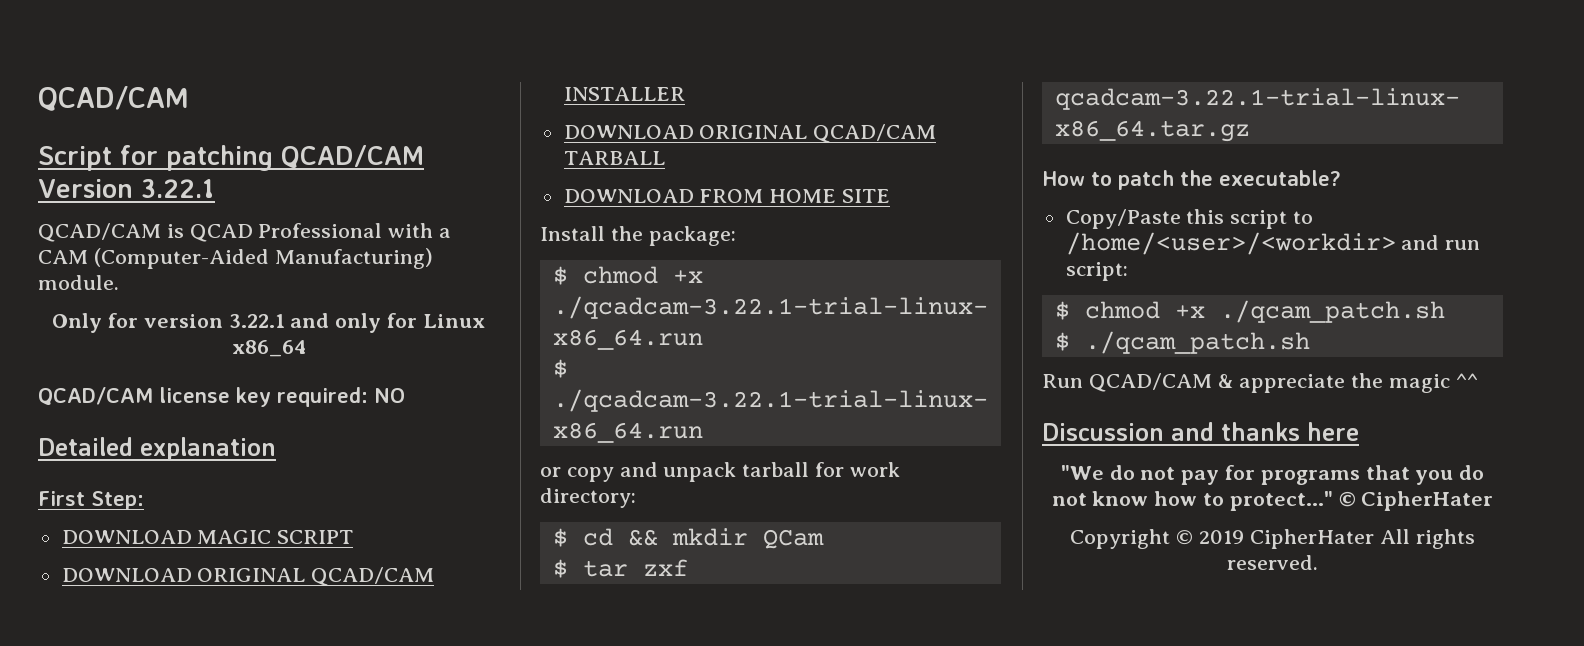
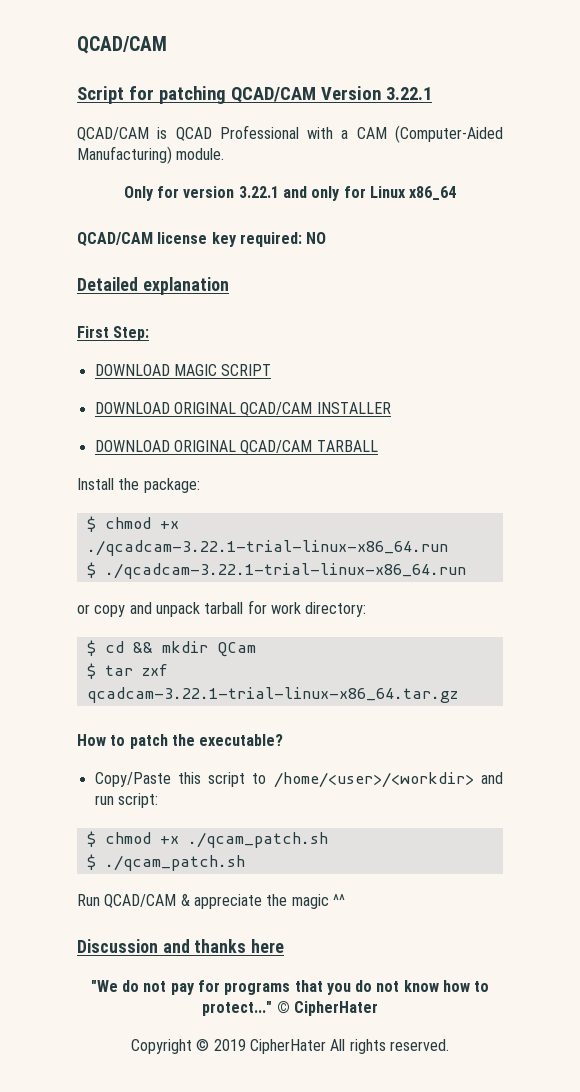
[563,189,891,203] // DOWNLOAD FROM HOME SITE -> (378, 446) none

